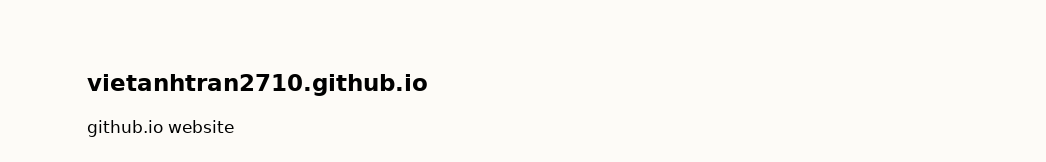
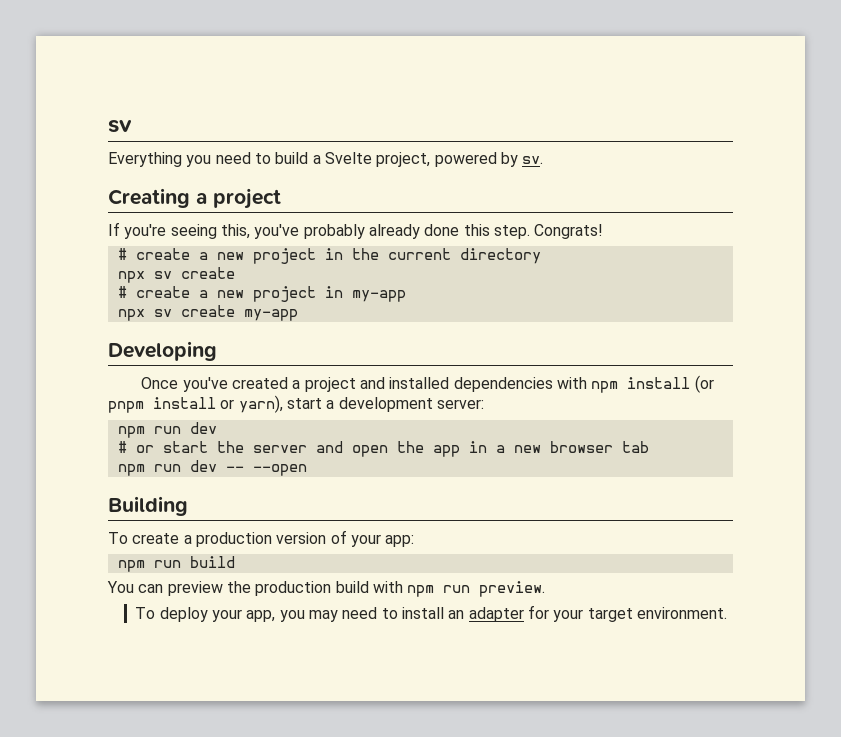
[87,74,428,96] [87,120,234,137] vietanhtran2710.github.io // github.io website -> [108,120,132,133] [108,152,544,167] [108,188,281,209] [108,222,604,239] [117,248,541,264] [117,267,235,283] [117,286,406,302] [117,305,298,321] [108,341,217,361] [141,375,714,393] [108,395,484,413] [117,422,217,438] [117,441,649,457] [117,460,307,476] [108,496,188,516] [108,530,415,547] [117,556,235,572] [107,581,546,597] [135,605,727,622] sv // Everything you need to build a Svelte project, powered by sv. // Creating a project // If you're seeing this, you've probably already done this step. Congrats! // # create a new project in the current directory // npx sv create // # create a new project in my-app // npx sv create my-app // Developing // Once you've created a project and installed dependencies with npm install (or pnpm install or yarn), start a development server: // npm run dev // # or start the server and open the app in a new browser tab // npm run dev -- --open // Building // To create a production version of your app: // npm run build // You can preview the production build with npm run preview. // To deploy your app, you may need to install an adapter for your target environment.

